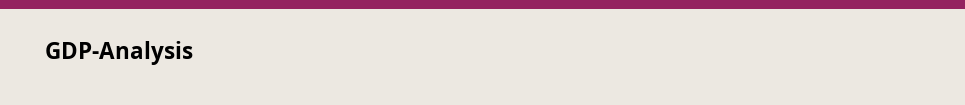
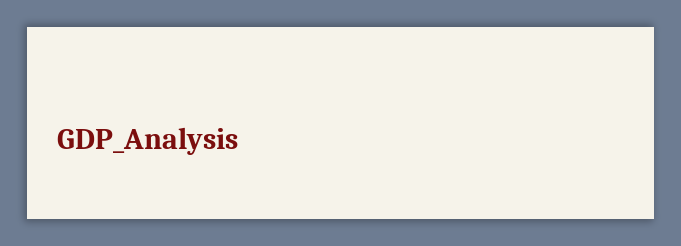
[45,41,193,65] GDP-Analysis -> [57,127,238,155] GDP_Analysis

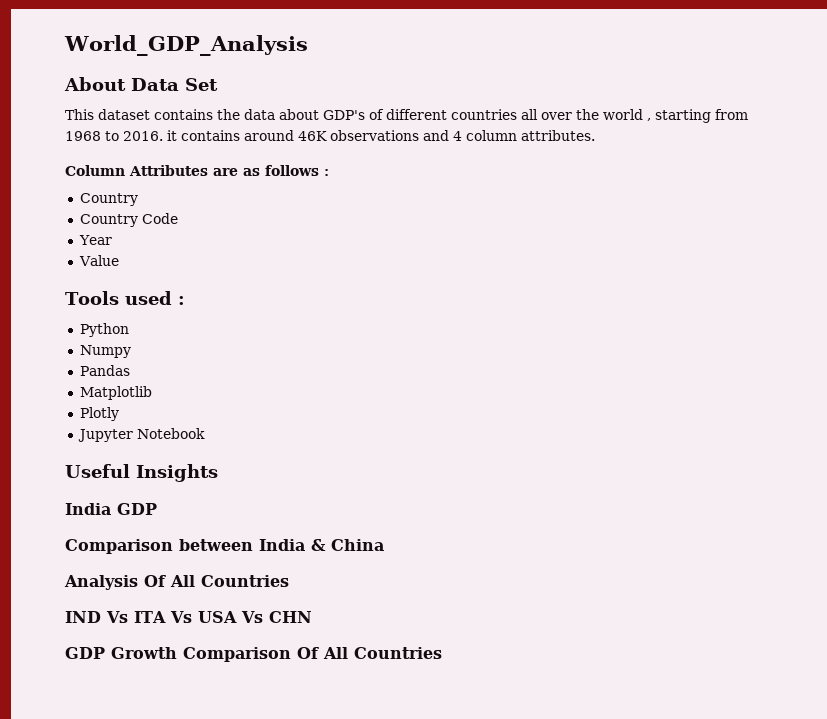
[57,127,238,155] GDP_Analysis -> [64,35,308,56] [64,77,218,91] [65,109,748,123] [65,130,595,141] [65,165,329,176] [79,193,138,206] [79,213,178,227] [78,235,112,245] [78,255,119,266] [65,291,185,305] [79,323,129,337] [79,345,131,358] [79,365,130,376] [79,386,152,400] [79,407,119,421] [77,428,205,442] [65,464,218,482] [65,503,157,515] [65,539,384,554] [64,575,289,590] [65,611,312,623] [65,647,442,662] World_GDP_Analysis // About Data Set // This dataset contains the data about GDP's of different countries all over the world , starting from 1968 to 2016. it contains around 46K observations and 4 column attributes. // Column Attributes are as follows : // Country // Country Code // Year // Value // Tools used : // Python // Numpy // Pandas // Matplotlib // Plotly // Jupyter Notebook // Useful Insights // India GDP // Comparison between India & China // Analysis Of All Countries // IND Vs ITA Vs USA Vs CHN // GDP Growth Comparison Of All Countries

